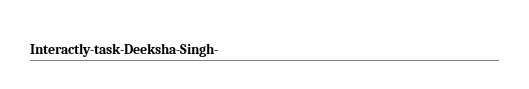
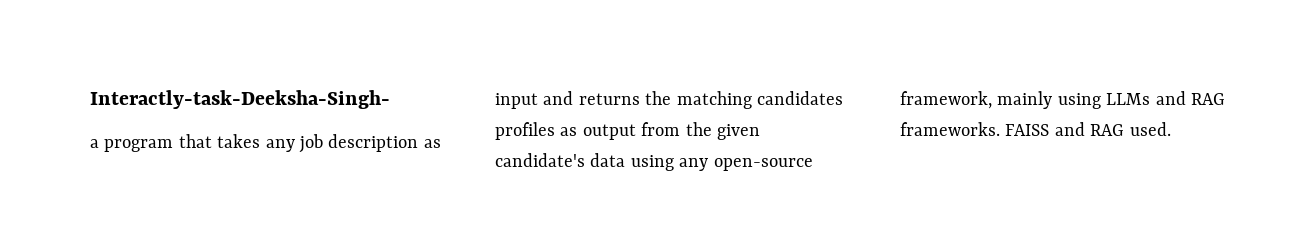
(218, 50) none -> [90,134,441,153] [495,91,843,109] [495,122,760,140] [495,153,813,171] [900,91,1225,109] [900,122,1171,136] // a program that takes any job description as input and returns the matching candidates profiles as output from the given candidate's data using any open-source framework, mainly using LLMs and RAG frameworks. FAISS and RAG used.

